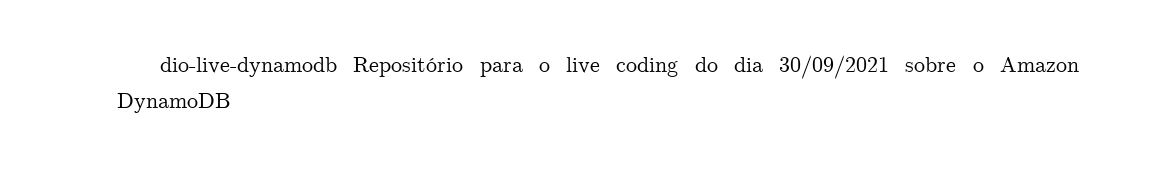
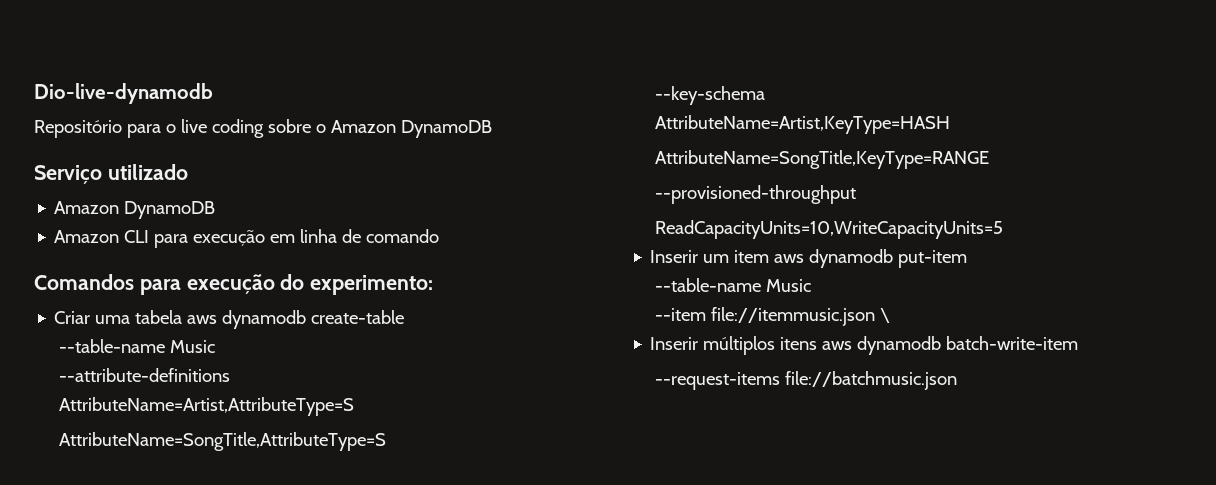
[160,57,338,77] dio-live-dynamodb -> [34,83,213,104] Dio-live-dynamodb //
[694,55,890,79] do dia 30/09/2021 -> (264, 128) none
(231, 103) none -> [34,164,188,184] [54,201,216,219] [54,229,440,248] [34,274,434,295] [54,310,405,329] [58,339,215,353] [58,368,230,382] [58,397,354,416] [58,432,386,451] [654,86,765,105] [654,115,950,134] [654,150,989,169] [654,185,856,204] [654,220,1003,239] [650,249,968,268] [654,278,811,292] [654,307,890,326] [650,336,1079,355] [654,371,957,390] // Serviço utilizado // Amazon DynamoDB // Amazon CLI para execução em linha de comando // Comandos para execução do experimento: // Criar uma tabela aws dynamodb create-table // --table-name Music // --attribute-definitions // AttributeName=Artist,AttributeType=S // AttributeName=SongTitle,AttributeType=S // --key-schema // AttributeName=Artist,KeyType=HASH // AttributeName=SongTitle,KeyType=RANGE // --provisioned-throughput // ReadCapacityUnits=10,WriteCapacityUnits=5 // Inserir um item aws dynamodb put-item // --table-name Music // --item file://itemmusic.json \ // Inserir múltiplos itens aws dynamodb batch-write-item // --request-items file://batchmusic.json

